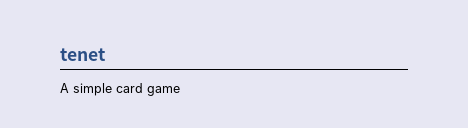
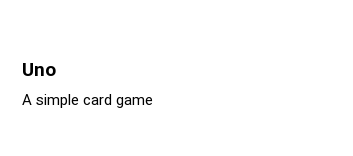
[60,48,106,61] tenet -> [22,63,56,76] Uno

